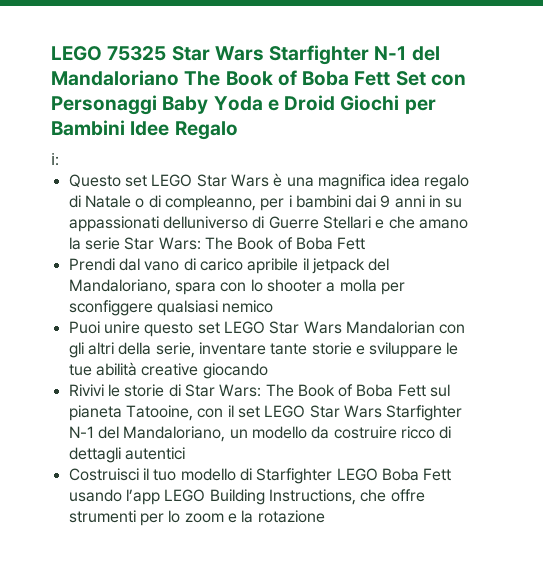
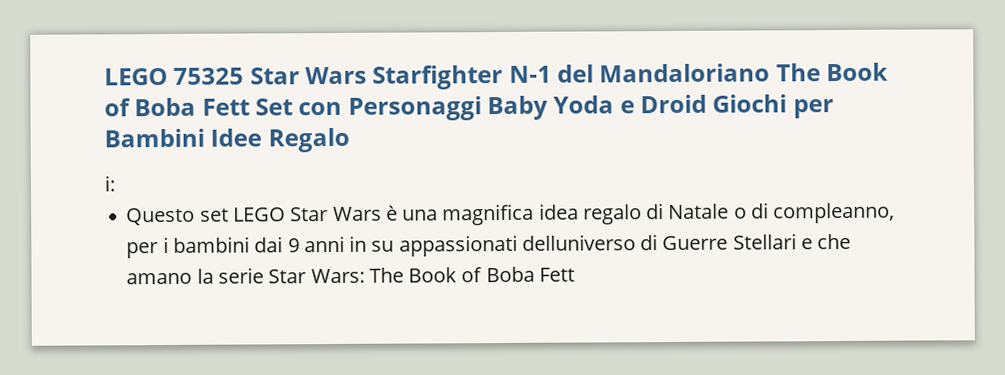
[68,258,390,274] [68,279,405,295] [68,300,274,316] [68,321,466,337] [68,342,459,358] [68,362,268,379] [68,384,451,397] [68,405,463,421] [68,426,452,442] [68,447,185,463] [68,468,452,484] [68,489,425,505] [68,510,325,526] // Prendi dal vano di carico apribile il jetpack del Mandaloriano, spara con lo shooter a molla per sconfiggere qualsiasi nemico // Puoi unire questo set LEGO Star Wars Mandalorian con gli altri della serie, inventare tante storie e sviluppare le tue abilità creative giocando // Rivivi le storie di Star Wars: The Book of Boba Fett sul pianeta Tatooine, con il set LEGO Star Wars Starfighter N-1 del Mandaloriano, un modello da costruire ricco di dettagli autentici // Costruisci il tuo modello di Starfighter LEGO Boba Fett usando l’app LEGO Building Instructions, che offre strumenti per lo zoom e la rotazione -> (575, 274) none

